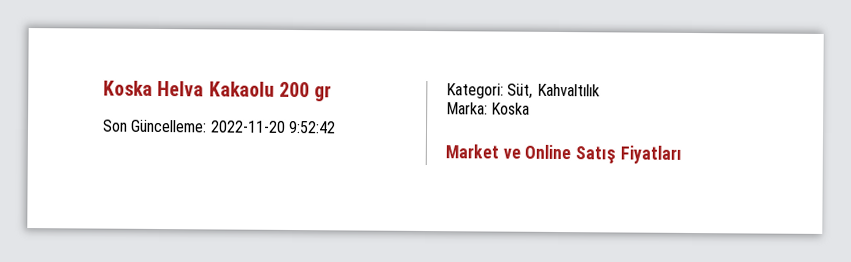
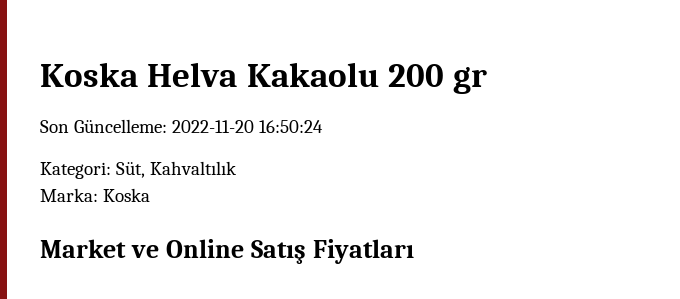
[287,120,336,134] 9:52:42 -> [259,120,324,133] 16:50:24

